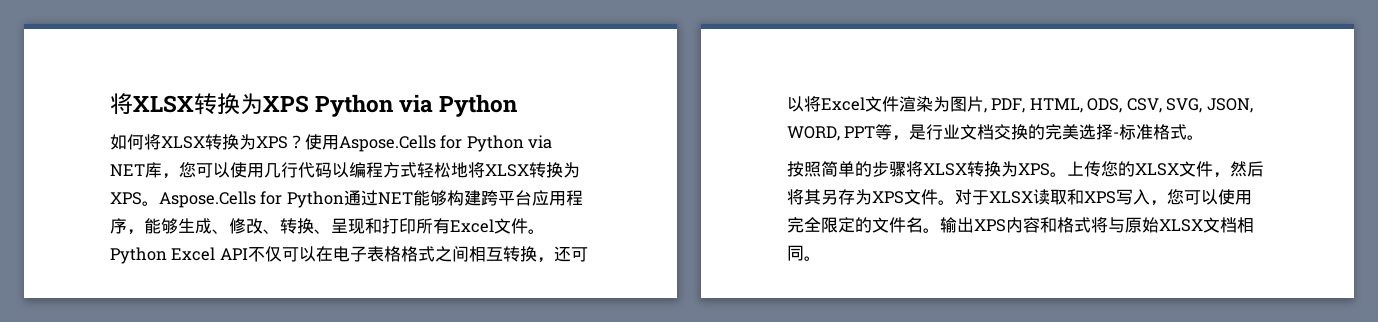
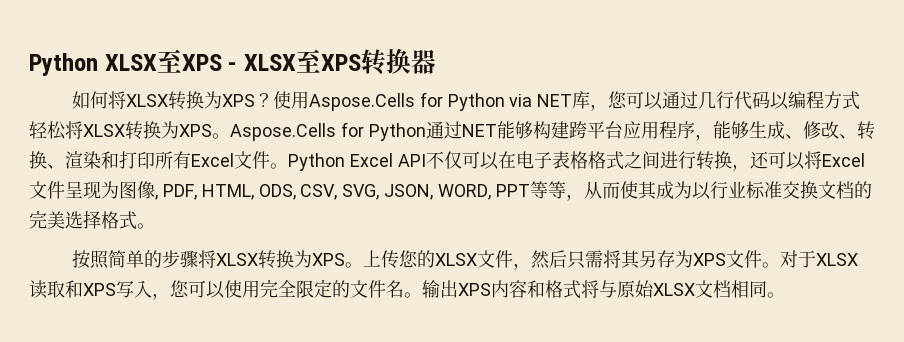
[110,93,518,117] 将XLSX转换为XPS Python via Python -> [29,48,436,76] Python XLSX至XPS - XLSX至XPS转换器
[230,162,264,178] 使用 -> [662,91,699,109] 通过
[451,162,468,178] 地 -> (66, 130) none
[331,218,365,234] 呈现 -> [65,151,101,169] 渲染
[468,246,503,262] 相互 -> [659,151,696,169] 进行
[899,96,984,112] 渲染为图片 -> [65,181,155,199] 呈现为图像
[892,124,1029,141] ，是行业文档交换 -> [547,181,854,201] 等，从而使其成为以行业标准交换文档
[1113,124,1154,140] -标准 -> (101, 219) none
(1264, 169) none -> [566,250,603,269] 只需

